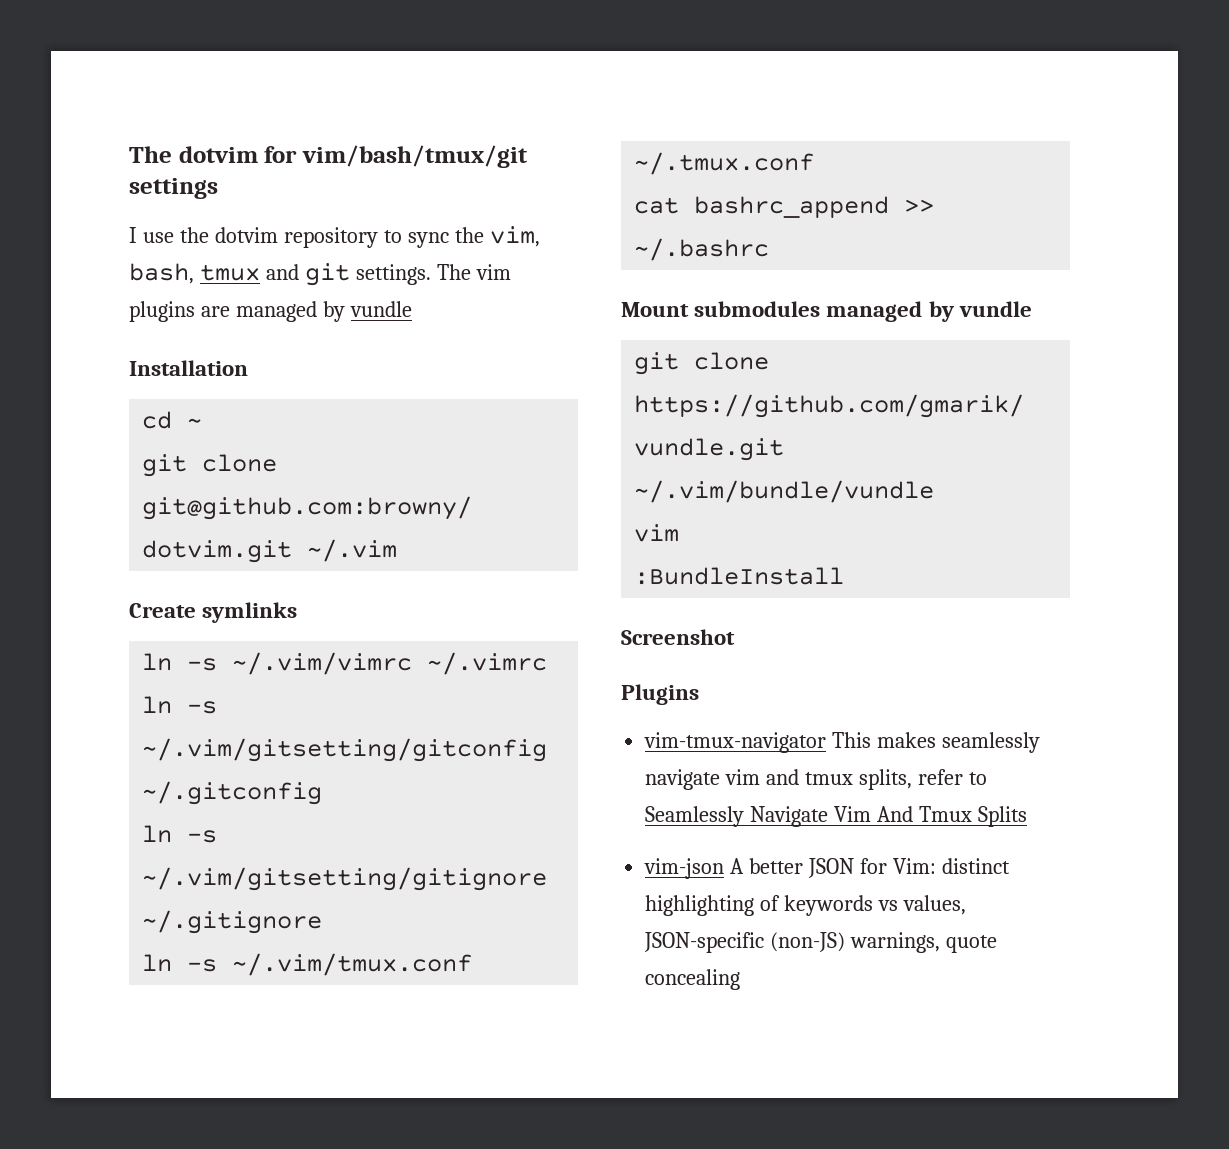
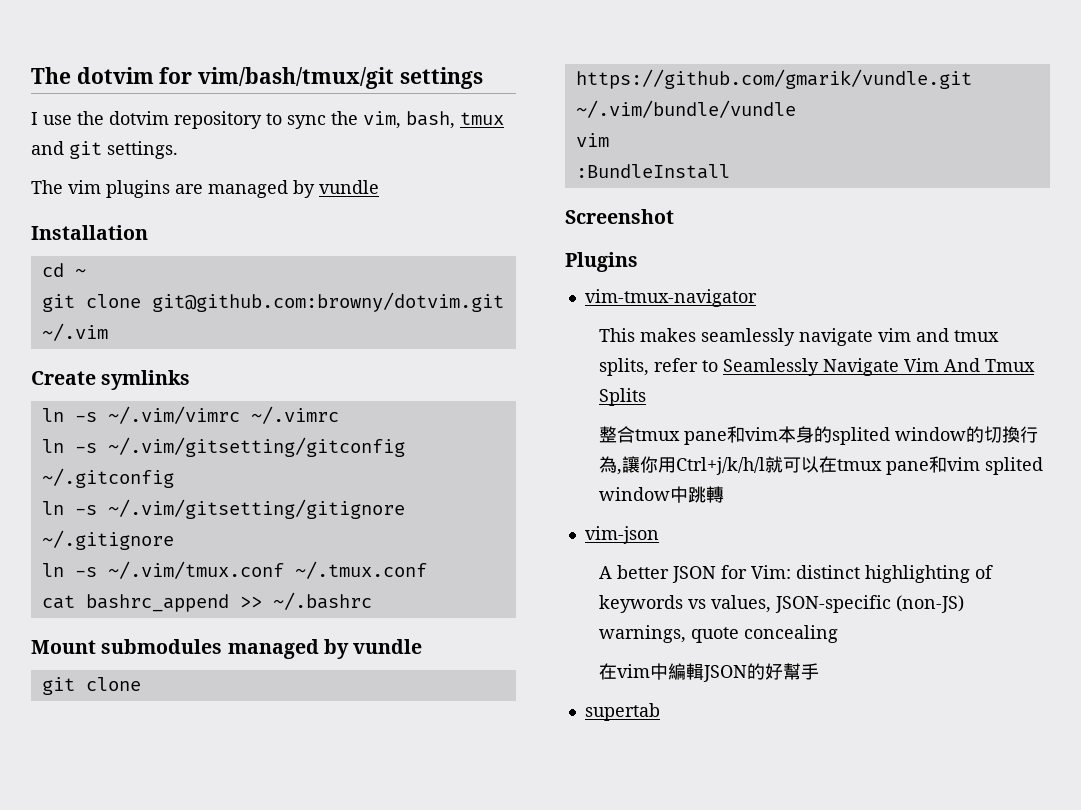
(431, 274) none -> (178, 150) //
(827, 742) none -> (757, 298) //
(1027, 816) none -> [598,426,1038,445] [598,456,1043,475] [598,486,724,503] // 整合tmux pane和vim本身的splited window的切換行為,讓你用Ctrl+j/k/h/l就可以在tmux pane和vim splited window中跳轉
(725, 868) none -> (659, 535) //
(741, 979) none -> [598,663,819,682] [584,703,660,721] // 在vim中編輯JSON的好幫手 // supertab

